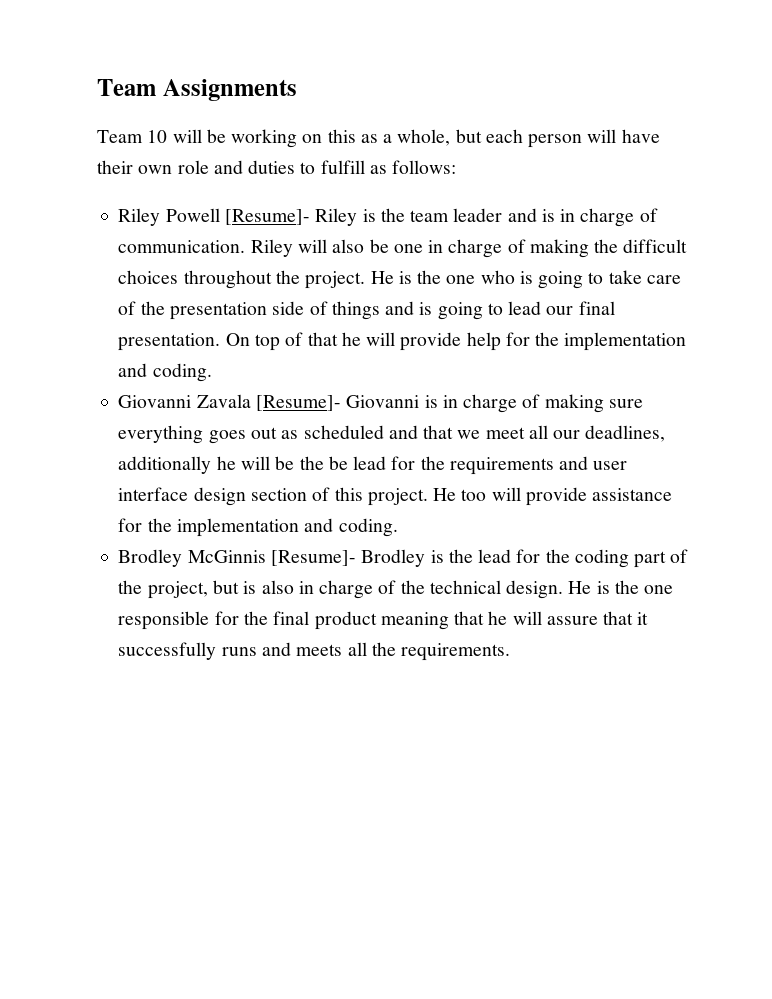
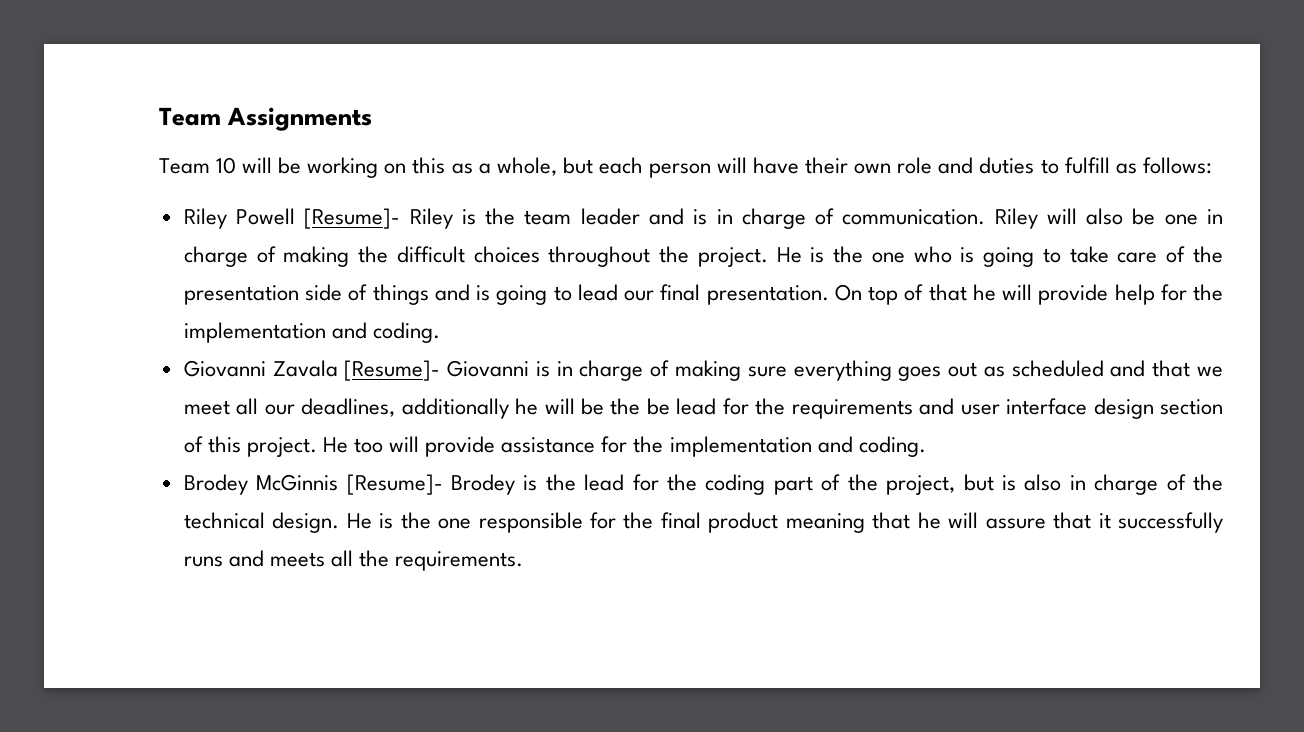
[118,549,183,567] Brodley -> [183,474,248,495] Brodey
[361,549,426,567] Brodley -> [450,474,515,495] Brodey

